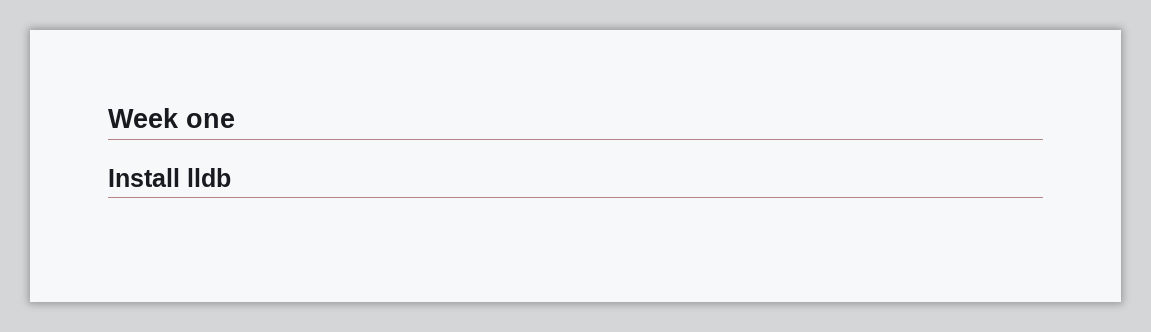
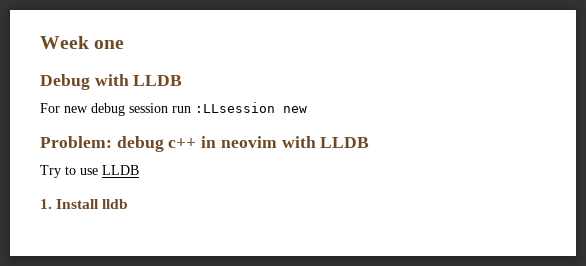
(235, 120) none -> [40,74,183,90] [40,102,307,116] [40,136,370,152] [40,165,139,178] [40,199,52,209] Debug with LLDB // For new debug session run :LLsession new // Problem: debug c++ in neovim with LLDB // Try to use LLDB // 1.

